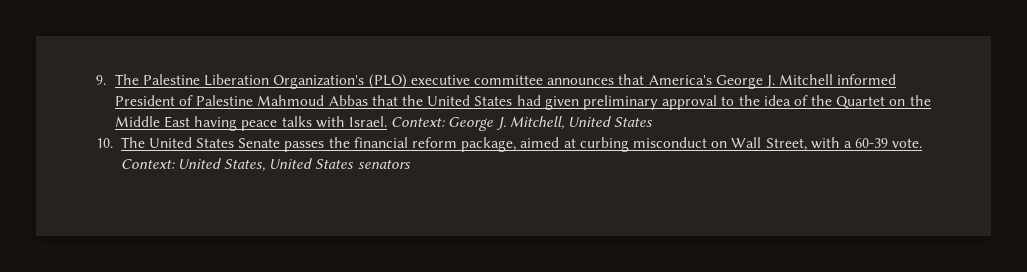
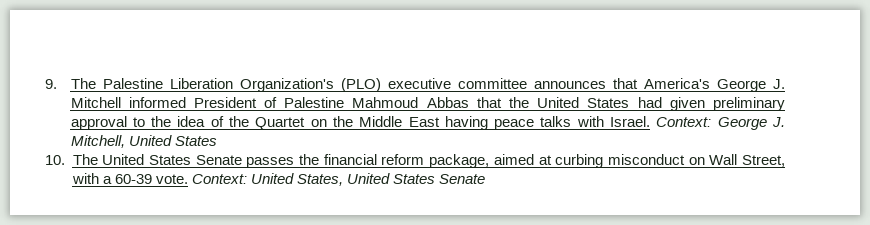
[357,160,411,169] senators -> [438,174,485,184] Senate

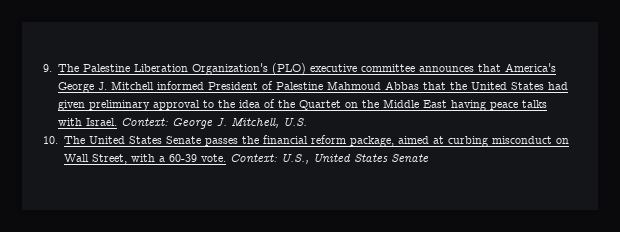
[128,135,217,146] United States -> [282,118,307,126] U.S.
[250,173,343,186] United States, -> [280,154,309,164] U.S.,

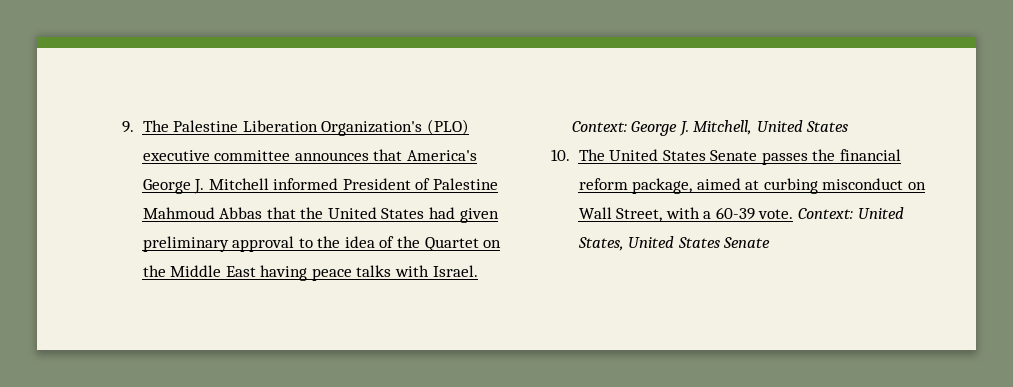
[282,118,307,126] U.S. -> [756,120,849,132] United States
[280,154,309,164] U.S., -> [857,207,904,219] [577,237,624,251] United States,

